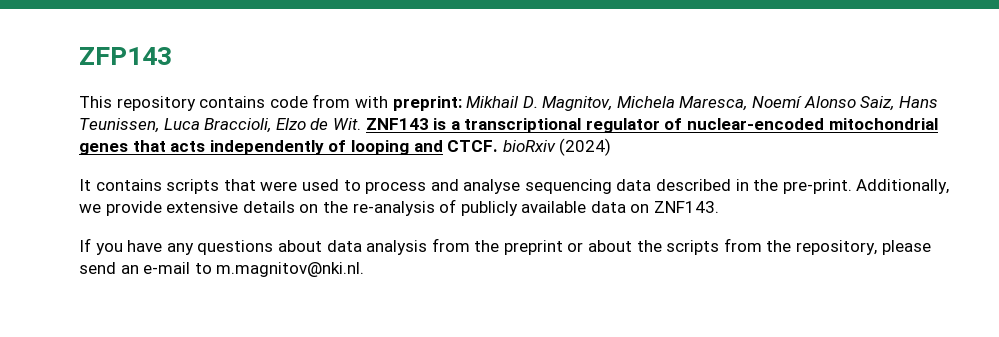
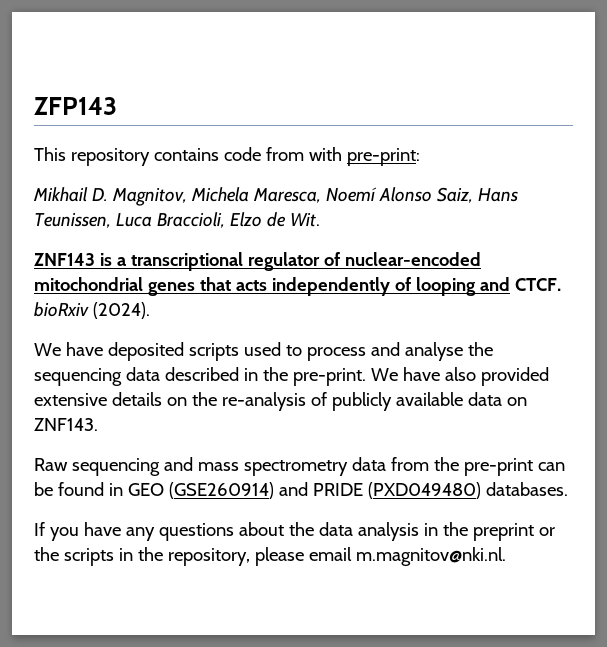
[392,96,462,111] preprint: -> [346,148,420,166] pre-print: //
(361, 124) none -> (320, 220) //
[559,138,612,156] [79,179,298,194] (2024) // It contains scripts that were -> [92,302,150,319] [34,342,239,361] (2024). // We have deposited scripts
(521, 186) none -> [467,342,493,356] the
[856,179,950,194] [79,201,162,216] Additionally, we provide -> [370,367,549,386] We have also provided
(720, 207) none -> [34,457,565,476] [34,482,568,499] // Raw sequencing and mass spectrometry data from the pre-print can be found in GEO (GSE260914) and PRIDE (PXD049480) databases.
(322, 246) none -> [288,522,314,536] the
[431,238,470,252] from -> [423,523,438,536] in
[588,240,633,252] about -> (555, 531) none
[723,238,762,252] from -> [118,548,133,561] in
[79,262,212,274] send an e-mail to -> [308,547,352,561] email

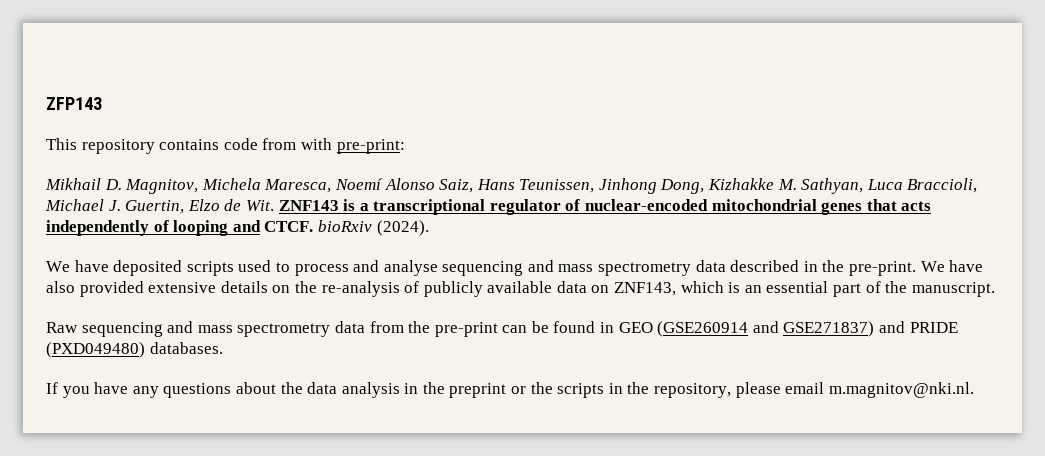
[115,212,225,229] Luca Braccioli, -> [598,178,978,194] [45,199,185,214] Jinhong Dong, Kizhakke M. Sathyan, Luca Braccioli, Michael J. Guertin,
(320, 220) // -> (274, 205) none
[467,342,493,356] [34,368,122,386] the sequencing -> [442,260,692,276] sequencing and mass spectrometry
[34,418,98,431] ZNF143. -> [614,281,995,297] ZNF143, which is an essential part of the manuscript.
[168,482,274,499] (GSE260914) -> [657,321,875,337] (GSE260914 and GSE271837)

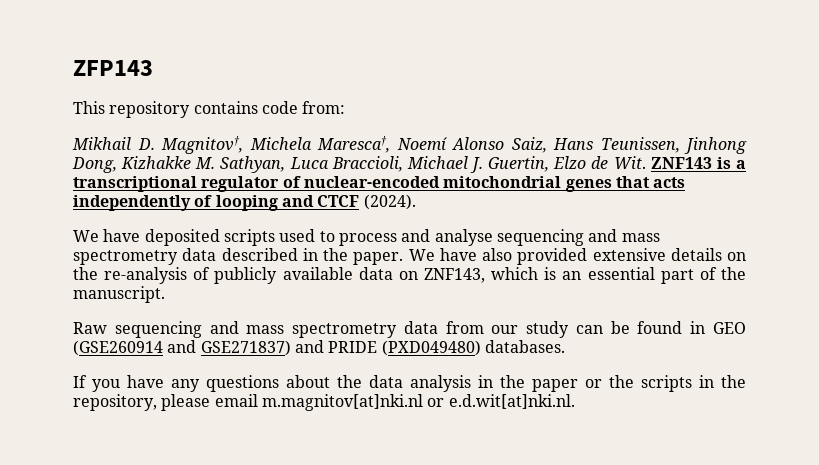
[262,138,405,154] from with pre-print: -> [302,101,346,114] from:
[125,178,332,194] Magnitov, Michela Maresca, -> [161,136,390,154] Magnitov†, Michela Maresca†,
[264,220,372,232] CTCF. bioRxiv -> [317,195,360,207] CTCF
[849,261,917,276] pre-print. -> [353,252,404,265] paper.
[408,321,498,337] the pre-print -> [491,321,570,338] our study
[449,383,507,398] preprint -> [532,379,578,392] paper
[828,382,974,398] m.magnitov@nki.nl. -> [261,394,575,411] m.magnitov[at]nki.nl or e.d.wit[at]nki.nl.

